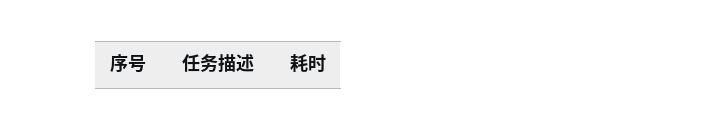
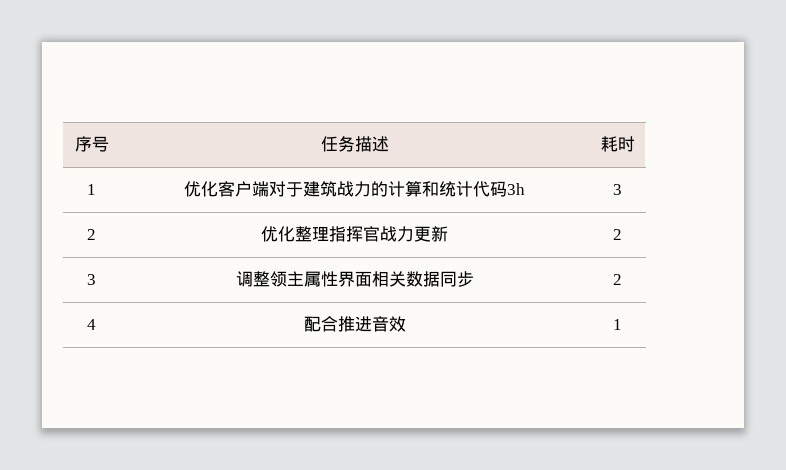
(326, 63) none -> [87,184,96,195] [184,181,525,197] [613,184,622,195] [87,229,96,240] [261,226,449,242] [613,229,622,240] [87,274,96,285] [235,271,474,287] [613,274,622,285] [87,319,96,330] [303,316,406,332] [613,319,622,330] // 1 | 优化客户端对于建筑战力的计算和统计代码3h | 3 // 2 | 优化整理指挥官战力更新 | 2 // 3 | 调整领主属性界面相关数据同步 | 2 // 4 | 配合推进音效 | 1

